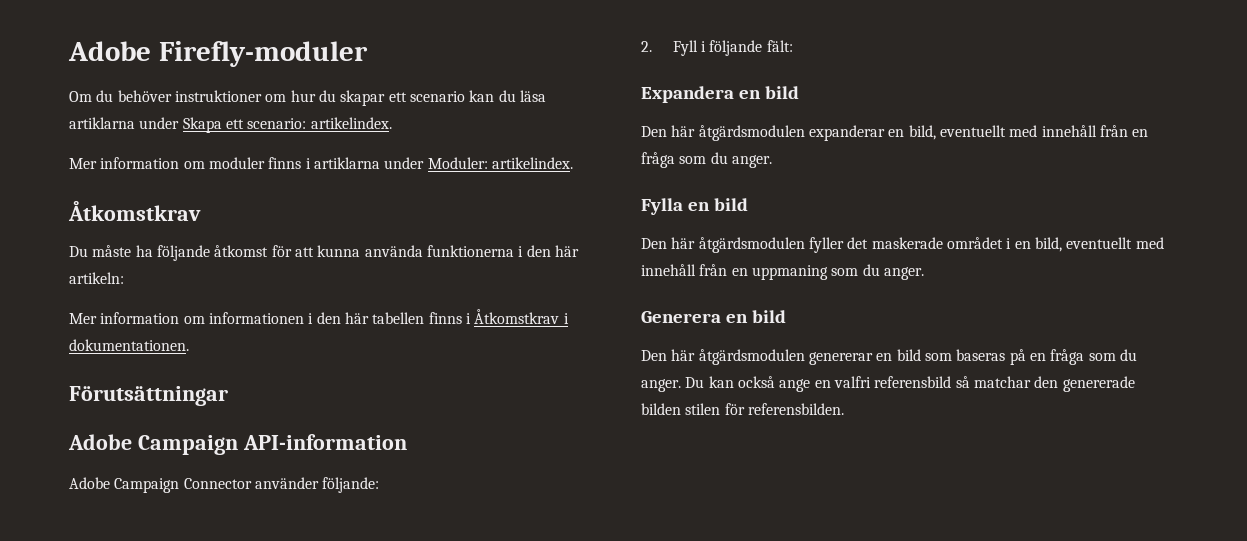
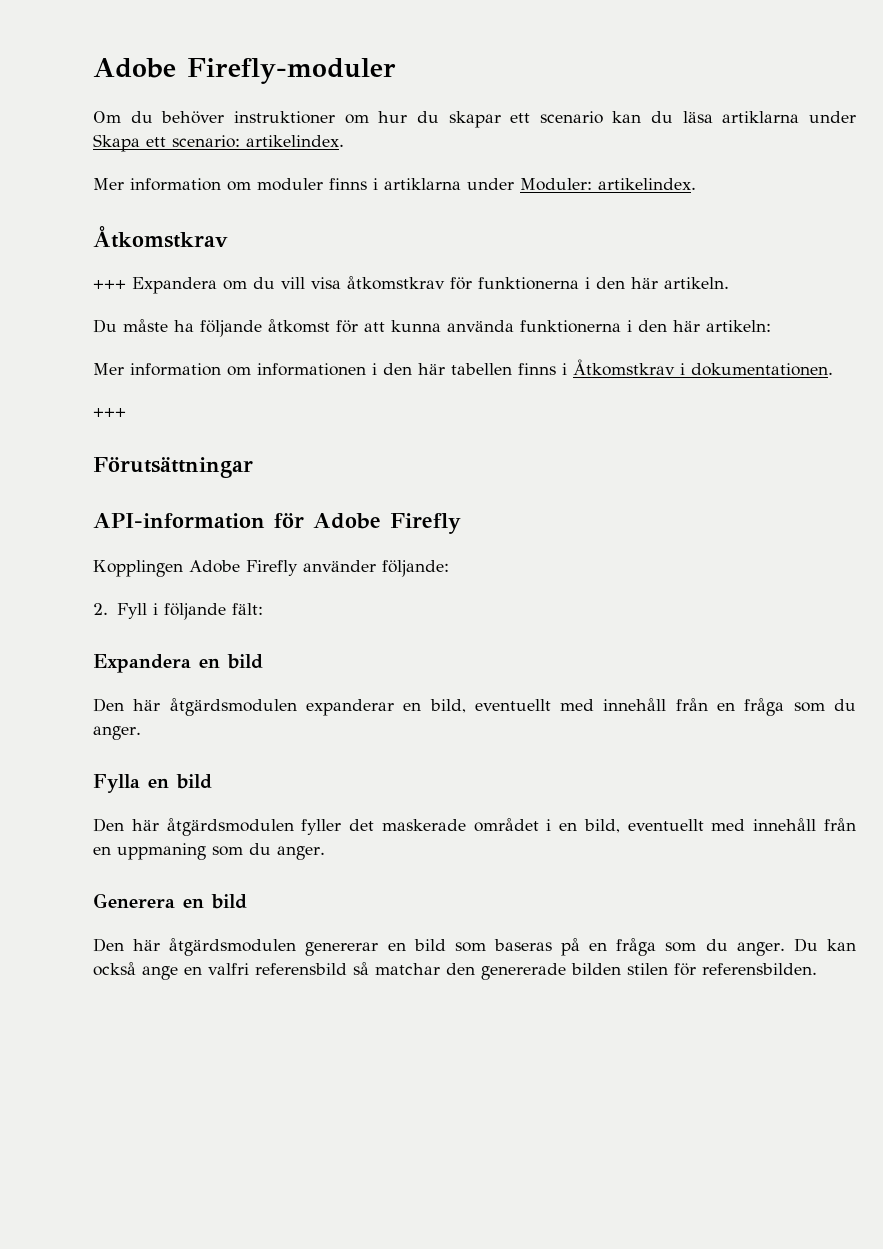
(201, 210) none -> [93,276,729,294] // +++ Expandera om du vill visa åtkomstkrav för funktionerna i den här artikeln.
(189, 345) none -> [93,408,126,417] // +++
[68,434,407,455] [69,477,252,493] Adobe Campaign API-information // Adobe Campaign Connector -> [93,513,461,534] [93,560,298,577] API-information för Adobe Firefly // Kopplingen Adobe Firefly

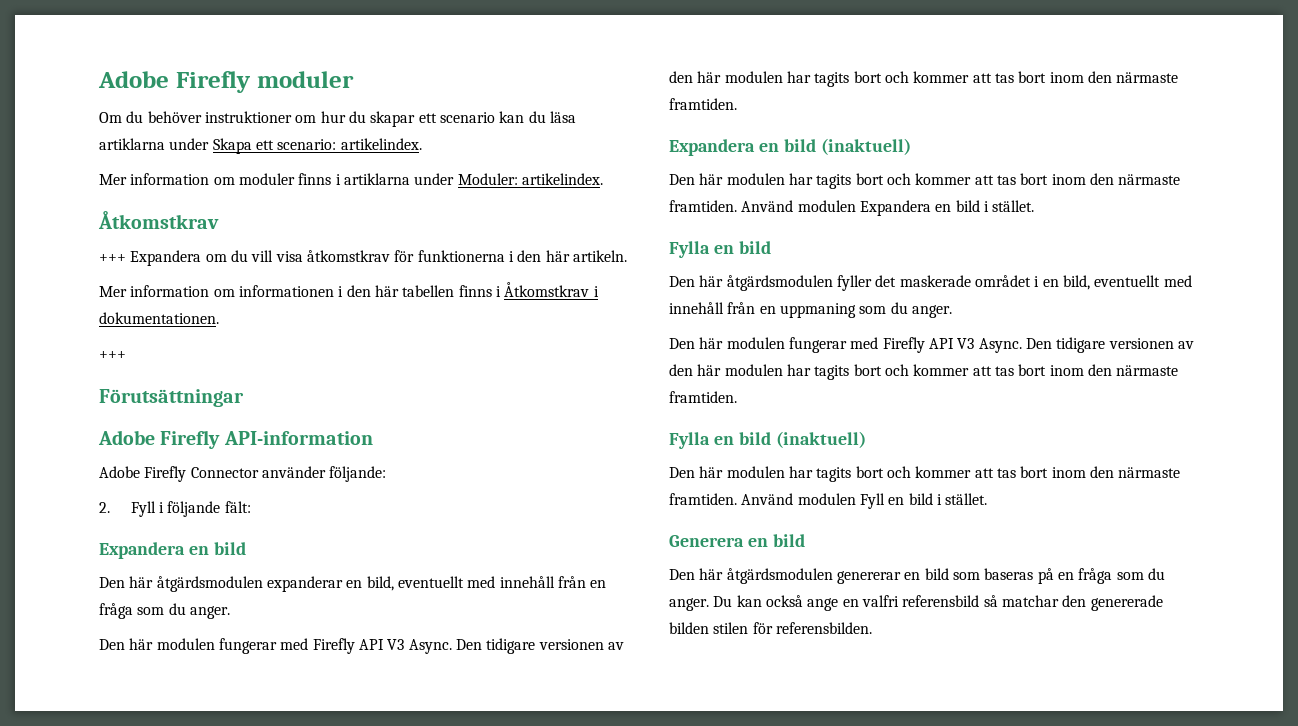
[93,58,396,84] Adobe Firefly-moduler -> [98,71,354,93] Adobe Firefly moduler
[93,319,771,337] // Du måste ha följande åtkomst för att kunna använda funktionerna i den här artikeln: -> (627, 256) none
[93,513,461,534] [93,560,298,577] API-information för Adobe Firefly // Kopplingen Adobe Firefly -> [98,430,373,449] [99,466,259,482] Adobe Firefly API-information // Adobe Firefly Connector
(141, 733) none -> [99,638,624,654] [669,71,1179,87] [669,98,737,110] [669,138,911,156] [669,173,1181,189] [669,200,1035,216] // Den här modulen fungerar med Firefly API V3 Async. Den tidigare versionen av den här modulen har tagits bort och kommer att tas bort inom den närmaste framtiden. // Expandera en bild (inaktuell) // Den här modulen har tagits bort och kommer att tas bort inom den närmaste framtiden. Använd modulen Expandera en bild i stället.
(325, 853) none -> [669,337,1194,353] [669,364,1179,380] [669,391,737,403] [669,431,866,449] [669,466,1181,482] [669,493,988,509] // Den här modulen fungerar med Firefly API V3 Async. Den tidigare versionen av den här modulen har tagits bort och kommer att tas bort inom den närmaste framtiden. // Fylla en bild (inaktuell) // Den här modulen har tagits bort och kommer att tas bort inom den närmaste framtiden. Använd modulen Fyll en bild i stället.

